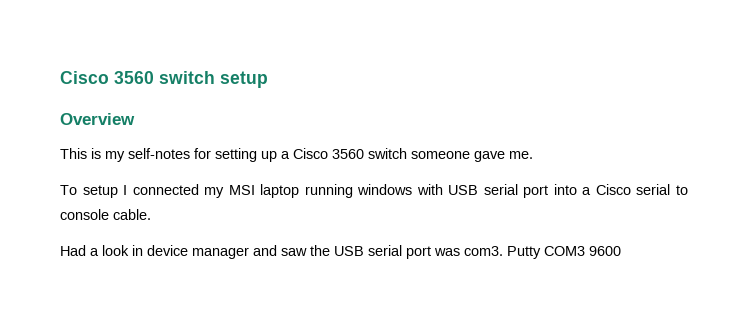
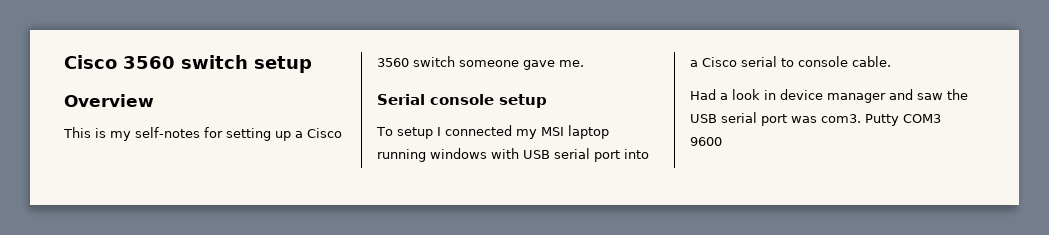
(533, 155) none -> [377,94,547,108] // Serial console setup

